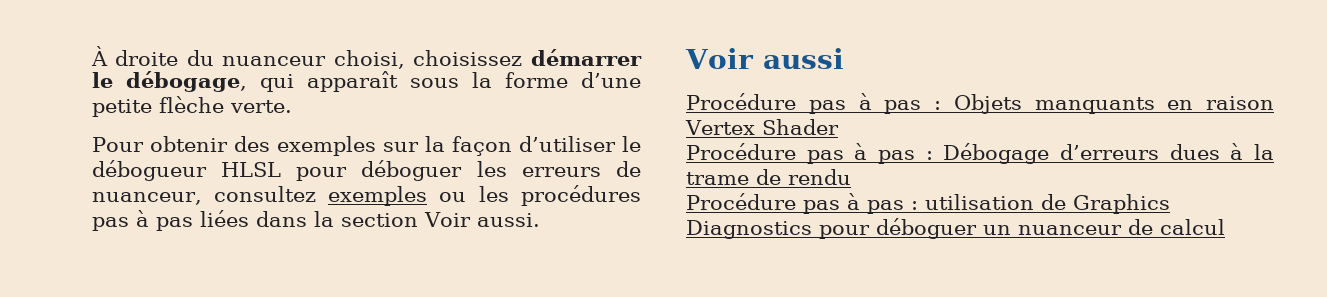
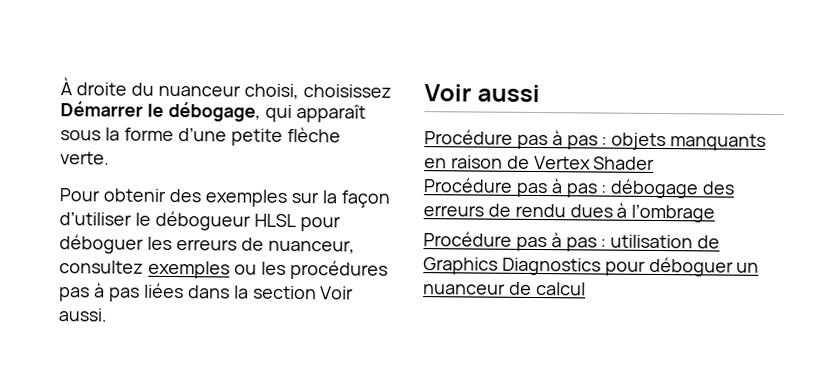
[531,49,642,66] démarrer -> [60,101,144,117] Démarrer
[953,94,1022,114] Objets -> [611,132,667,151] objets
(1274, 103) none -> [506,155,530,169] de
[943,143,1274,164] [686,169,851,185] Débogage d’erreurs dues à la trame de rendu -> [610,178,736,199] [423,202,716,223] débogage des erreurs de rendu dues à l’ombrage

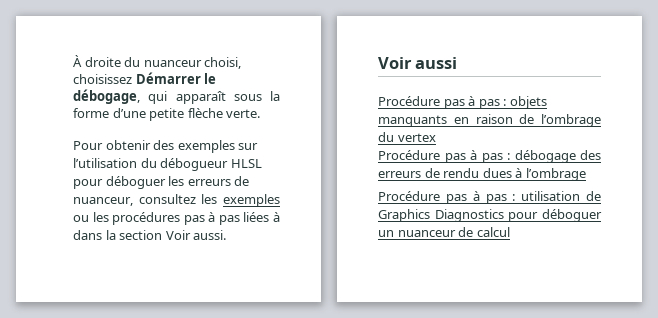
[321,190,390,208] [59,212,152,226] la façon d’utiliser le -> [73,158,157,168] l’utilisation du
(145, 267) none -> [201,194,218,204] les
(184, 290) none -> [273,212,280,222] à
[533,155,656,170] Vertex Shader -> [541,114,601,127] [378,132,436,142] l’ombrage du vertex

